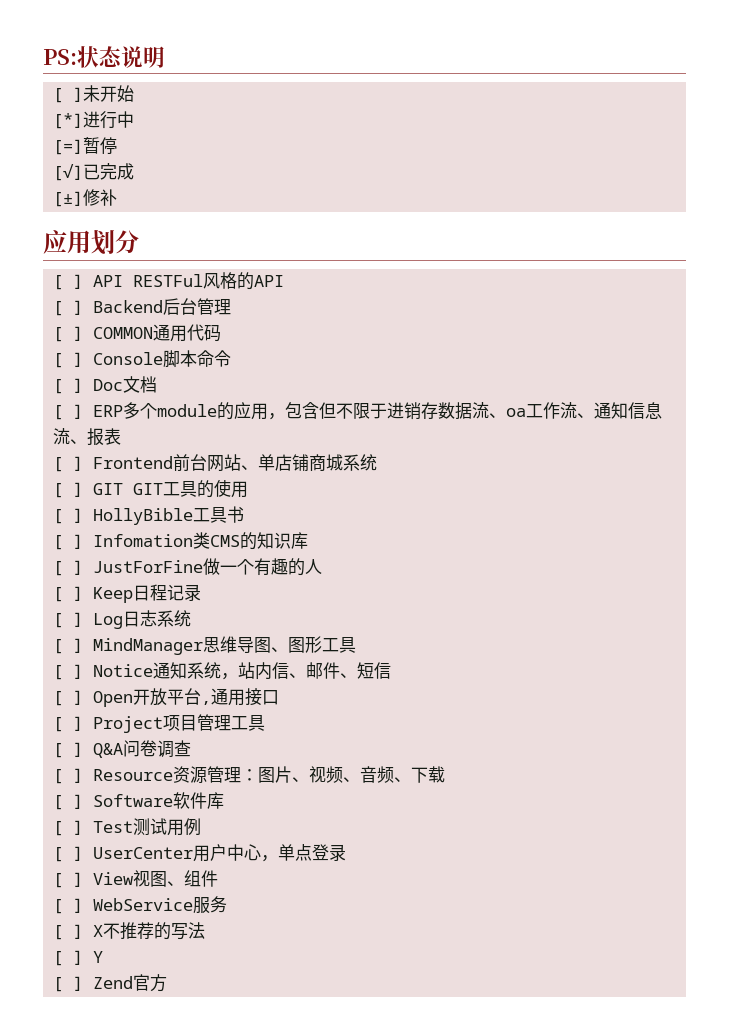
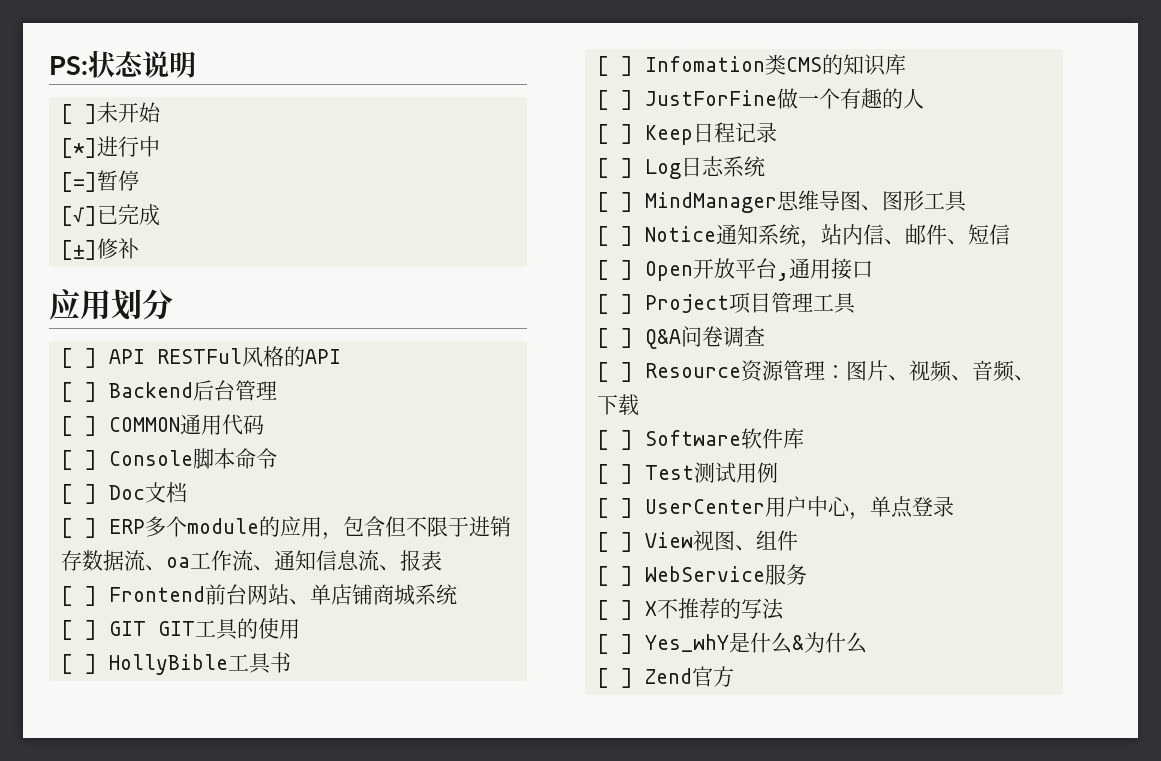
[93,951,104,963] Y -> [645,632,867,654] Yes_whY是什么&为什么

